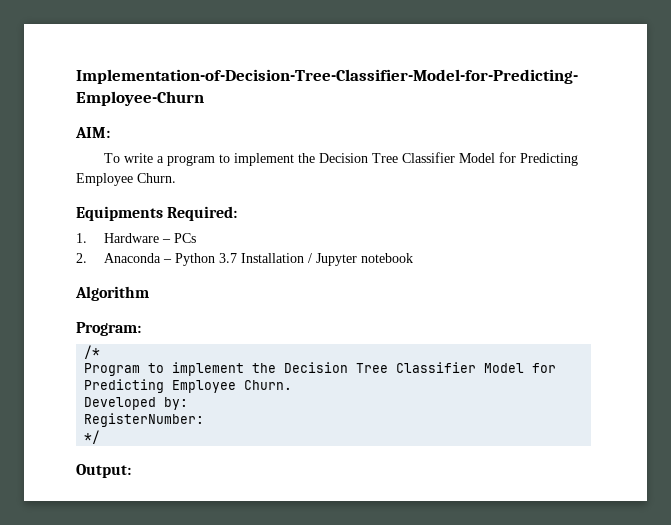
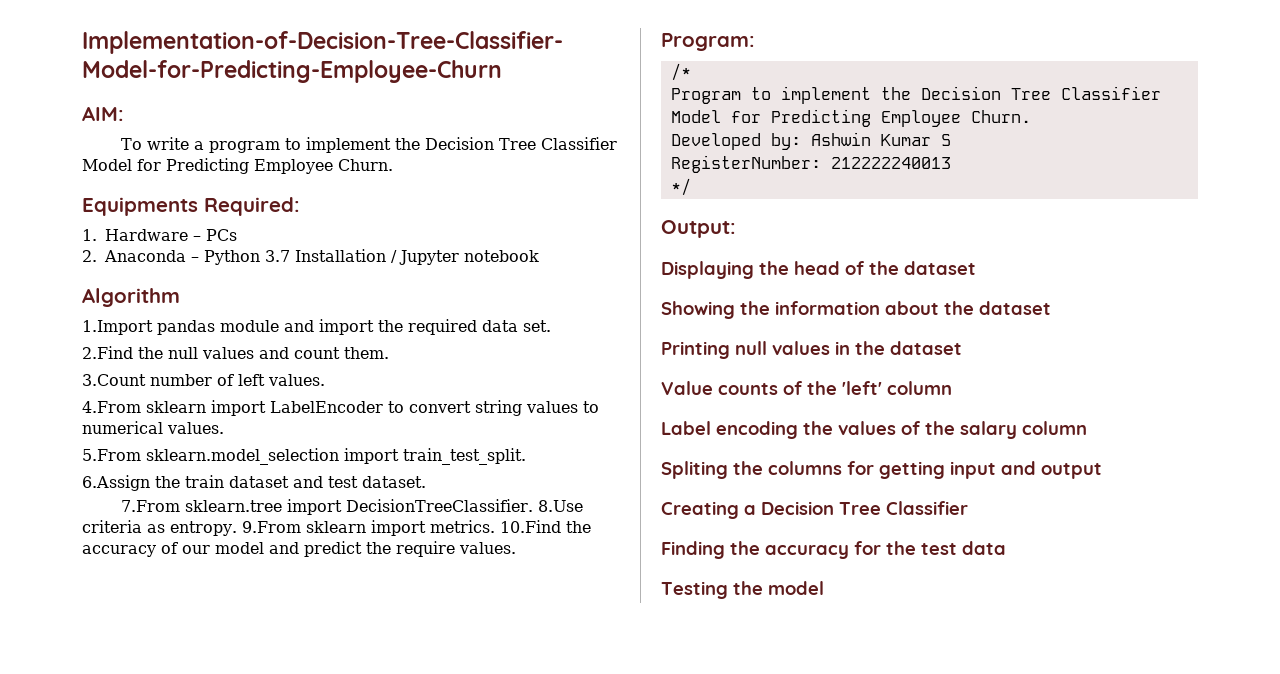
(149, 293) none -> [82,319,551,335] [82,346,389,359] [82,374,325,386] [82,400,599,416] [82,421,224,434] [82,448,526,465] [82,475,426,491] [121,499,584,515] [82,520,591,536] [82,541,516,557] // 1.Import pandas module and import the required data set. // 2.Find the null values and count them. // 3.Count number of left values. // 4.From sklearn import LabelEncoder to convert string values to numerical values. // 5.From sklearn.model_selection import train_test_split. // 6.Assign the train dataset and test dataset. // 7.From sklearn.tree import DecisionTreeClassifier. 8.Use criteria as entropy. 9.From sklearn import metrics. 10.Find the accuracy of our model and predict the require values.
(189, 403) none -> [810,132,951,146] Ashwin Kumar S
(205, 420) none -> [830,157,951,169] 212222240013
(131, 471) none -> [661,261,976,279] [661,301,1051,319] [661,341,962,359] [661,381,952,395] [661,421,1087,439] [661,461,1102,479] [661,501,968,519] [661,541,1006,559] [661,581,824,599] // Displaying the head of the dataset // Showing the information about the dataset // Printing null values in the dataset // Value counts of the 'left' column // Label encoding the values of the salary column // Spliting the columns for getting input and output // Creating a Decision Tree Classifier // Finding the accuracy for the test data // Testing the model

